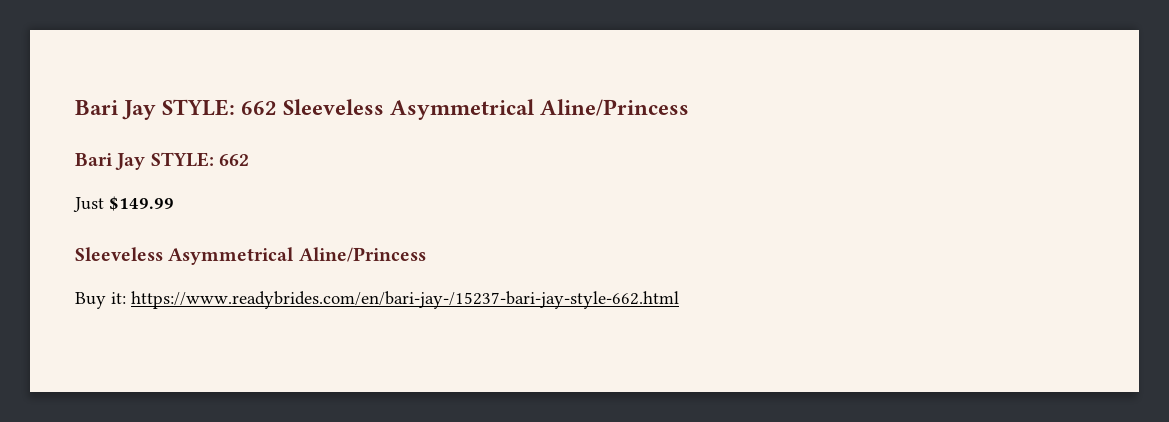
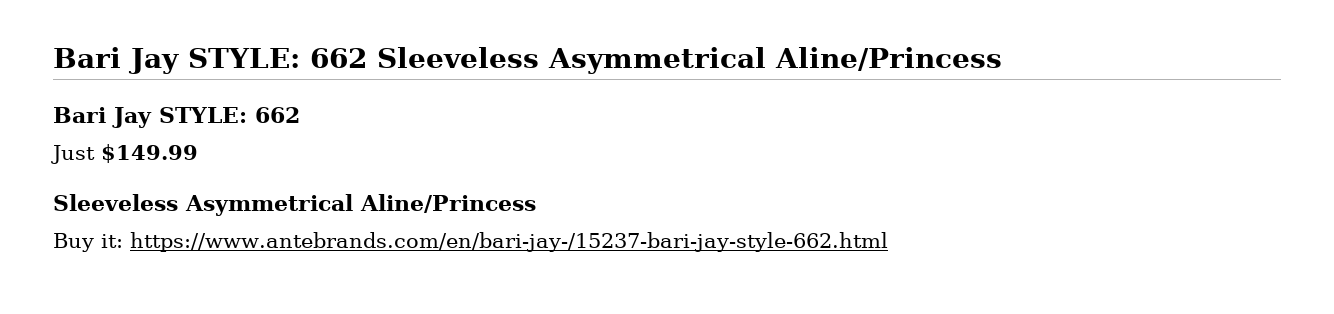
[131,291,679,309] https://www.readybrides.com/en/bari-jay-/15237-bari-jay-style-662.html -> [130,232,888,252] https://www.antebrands.com/en/bari-jay-/15237-bari-jay-style-662.html

